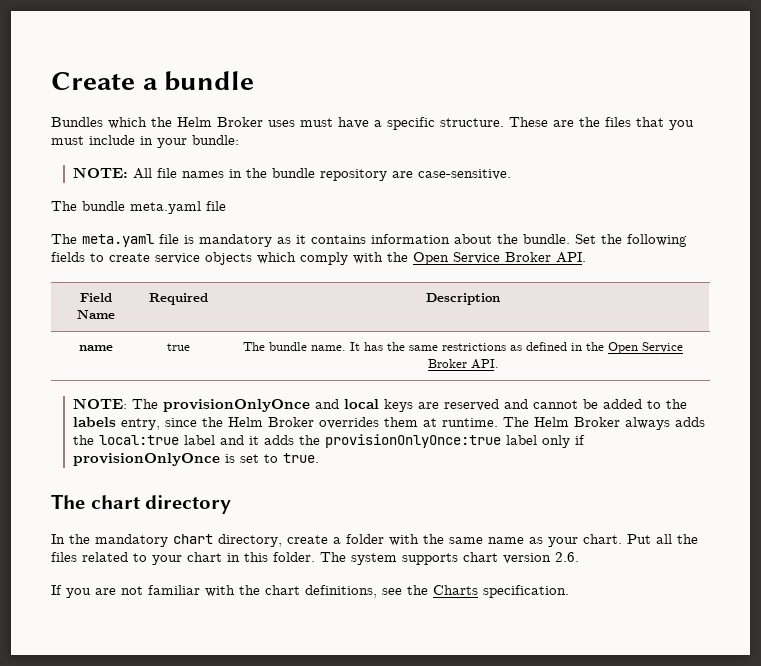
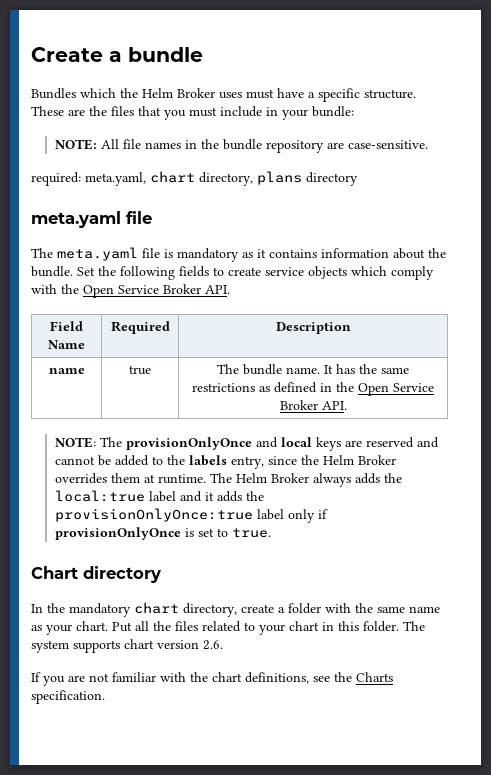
[51,201,125,211] The bundle -> [31,171,358,186] required: meta.yaml, chart directory, plans directory //
[51,494,140,509] The chart -> [31,566,78,579] Chart

